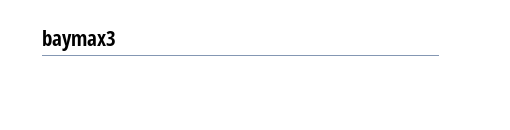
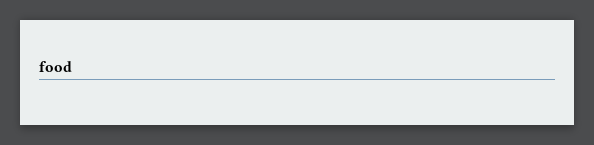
[42,30,116,51] baymax3 -> [39,61,72,72] food

